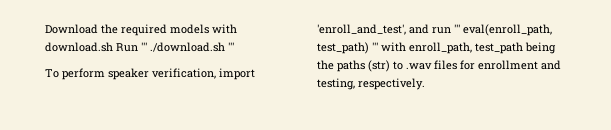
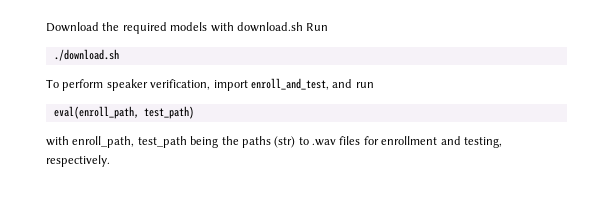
[141,42,147,51] ''' -> (329, 27) //
[228,42,234,51] ''' -> (119, 55) none
[317,24,406,35] 'enroll_and_test', -> [250,78,329,90] enroll_and_test,
[454,24,460,33] ''' -> (374, 85) //
[372,42,378,51] ''' -> (194, 112) //

